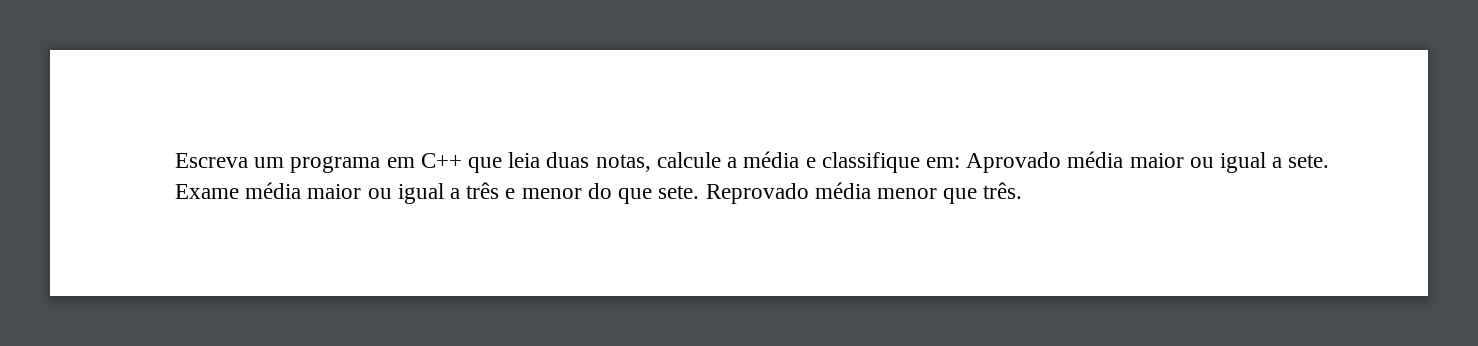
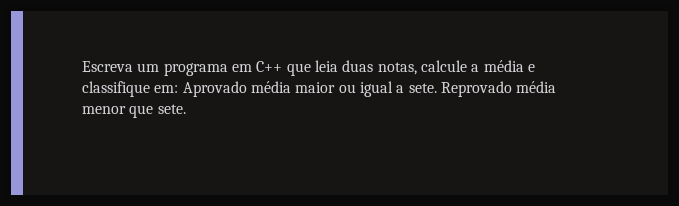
[175,182,700,204] Exame média maior ou igual a três e menor do que sete. -> (437, 88) none
[983,182,1023,199] três. -> [157,104,186,114] sete.

